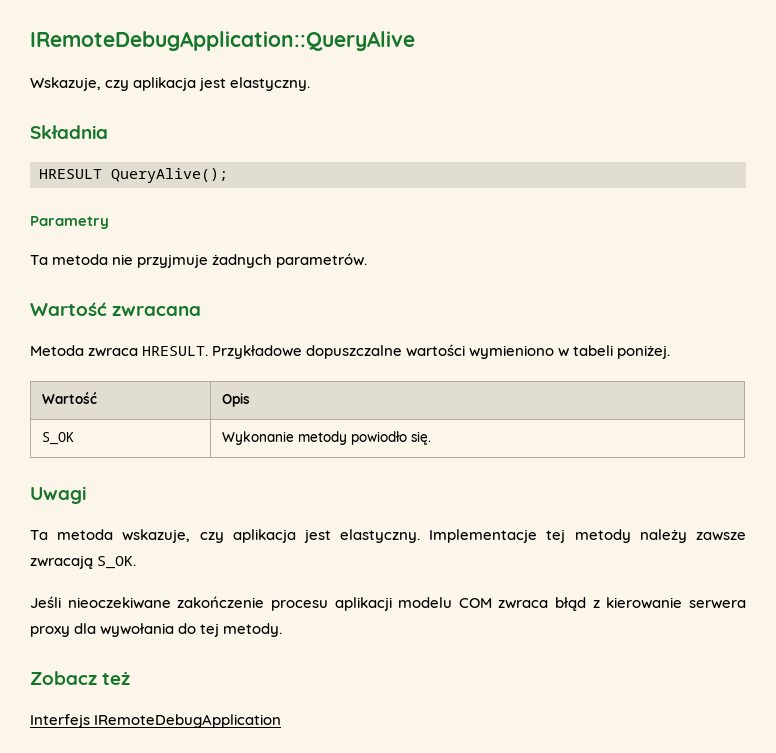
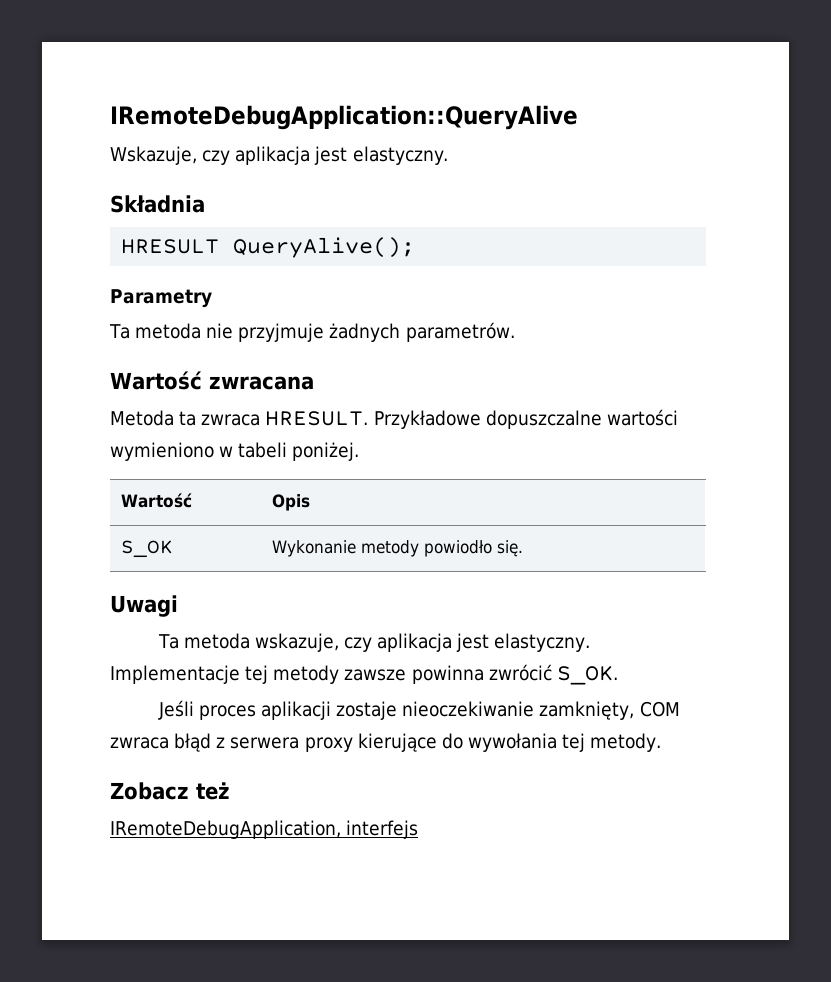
(84, 350) none -> [179,411,197,426] ta
[639,529,747,543] [30,555,93,569] należy zawsze zwracają -> [344,664,552,684] zawsze powinna zwrócić
[67,596,453,611] nieoczekiwane zakończenie procesu aplikacji modelu -> [198,701,635,720] proces aplikacji zostaje nieoczekiwanie zamknięty,
[606,597,683,609] kierowanie -> (226, 742) none
[74,623,197,637] dla wywołania do -> [357,733,557,752] kierujące do wywołania
[30,714,282,728] Interfejs IRemoteDebugApplication -> [110,820,419,839] IRemoteDebugApplication, interfejs

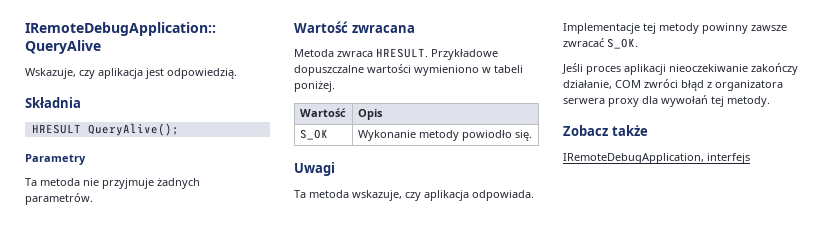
[352,146,449,165] elastyczny. -> [167,68,237,79] odpowiedzią.
[179,411,197,426] ta -> (334, 53) none
[456,633,591,652] jest elastyczny. -> [472,190,534,201] odpowiada.
[344,664,552,684] zawsze powinna zwrócić -> [702,23,787,34] [563,38,604,47] powinny zawsze zwracać
[336,701,680,720] [110,737,169,749] zostaje nieoczekiwanie zamknięty, COM zwraca -> [669,63,798,75] [563,79,678,89] nieoczekiwanie zakończy działanie, COM zwróci
(226, 742) none -> [715,80,783,91] organizatora
[357,733,557,752] kierujące do wywołania -> [642,95,708,107] dla wywołań
[196,782,230,800] też -> [611,125,648,136] także

